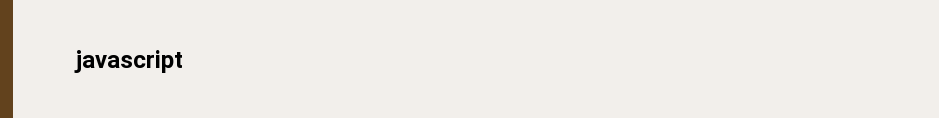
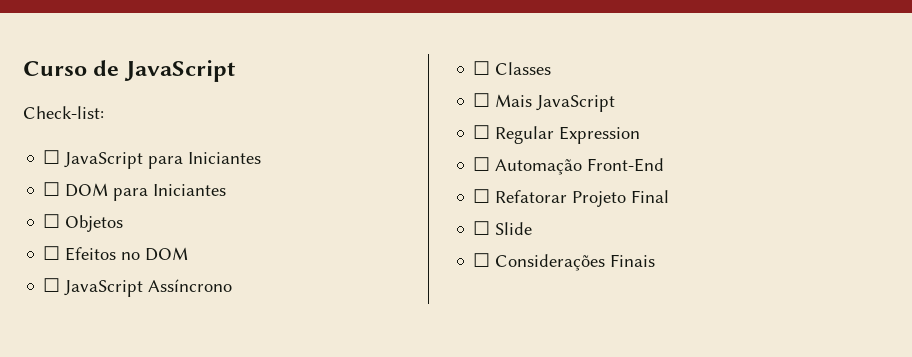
[74,50,183,73] javascript -> [23,60,235,82] [23,106,104,119] [43,150,262,169] [43,182,227,201] [43,214,124,232] [43,246,189,261] [43,278,233,297] [473,61,552,75] [473,93,616,112] [473,125,641,144] [473,157,665,175] [473,189,670,207] [473,221,533,235] [473,253,656,271] Curso de JavaScript // Check-list: // ☐ JavaScript para Iniciantes // ☐ DOM para Iniciantes // ☐ Objetos // ☐ Efeitos no DOM // ☐ JavaScript Assíncrono // ☐ Classes // ☐ Mais JavaScript // ☐ Regular Expression // ☐ Automação Front-End // ☐ Refatorar Projeto Final // ☐ Slide // ☐ Considerações Finais

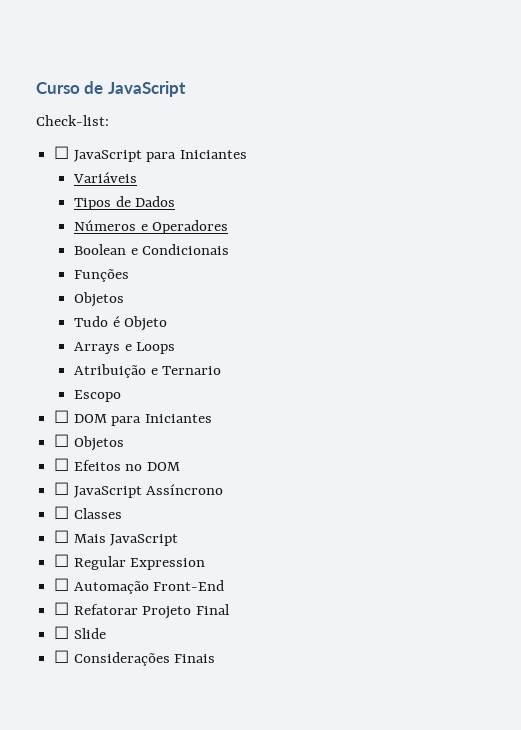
(262, 158) none -> [73,172,138,183] [74,196,176,210] [74,220,229,234] [74,244,230,255] [74,269,130,282] [74,292,125,307] [74,316,168,331] [74,342,176,354] [74,364,222,378] [74,390,122,402] // Variáveis // Tipos de Dados // Números e Operadores // Boolean e Condicionais // Funções // Objetos // Tudo é Objeto // Arrays e Loops // Atribuição e Ternario // Escopo

